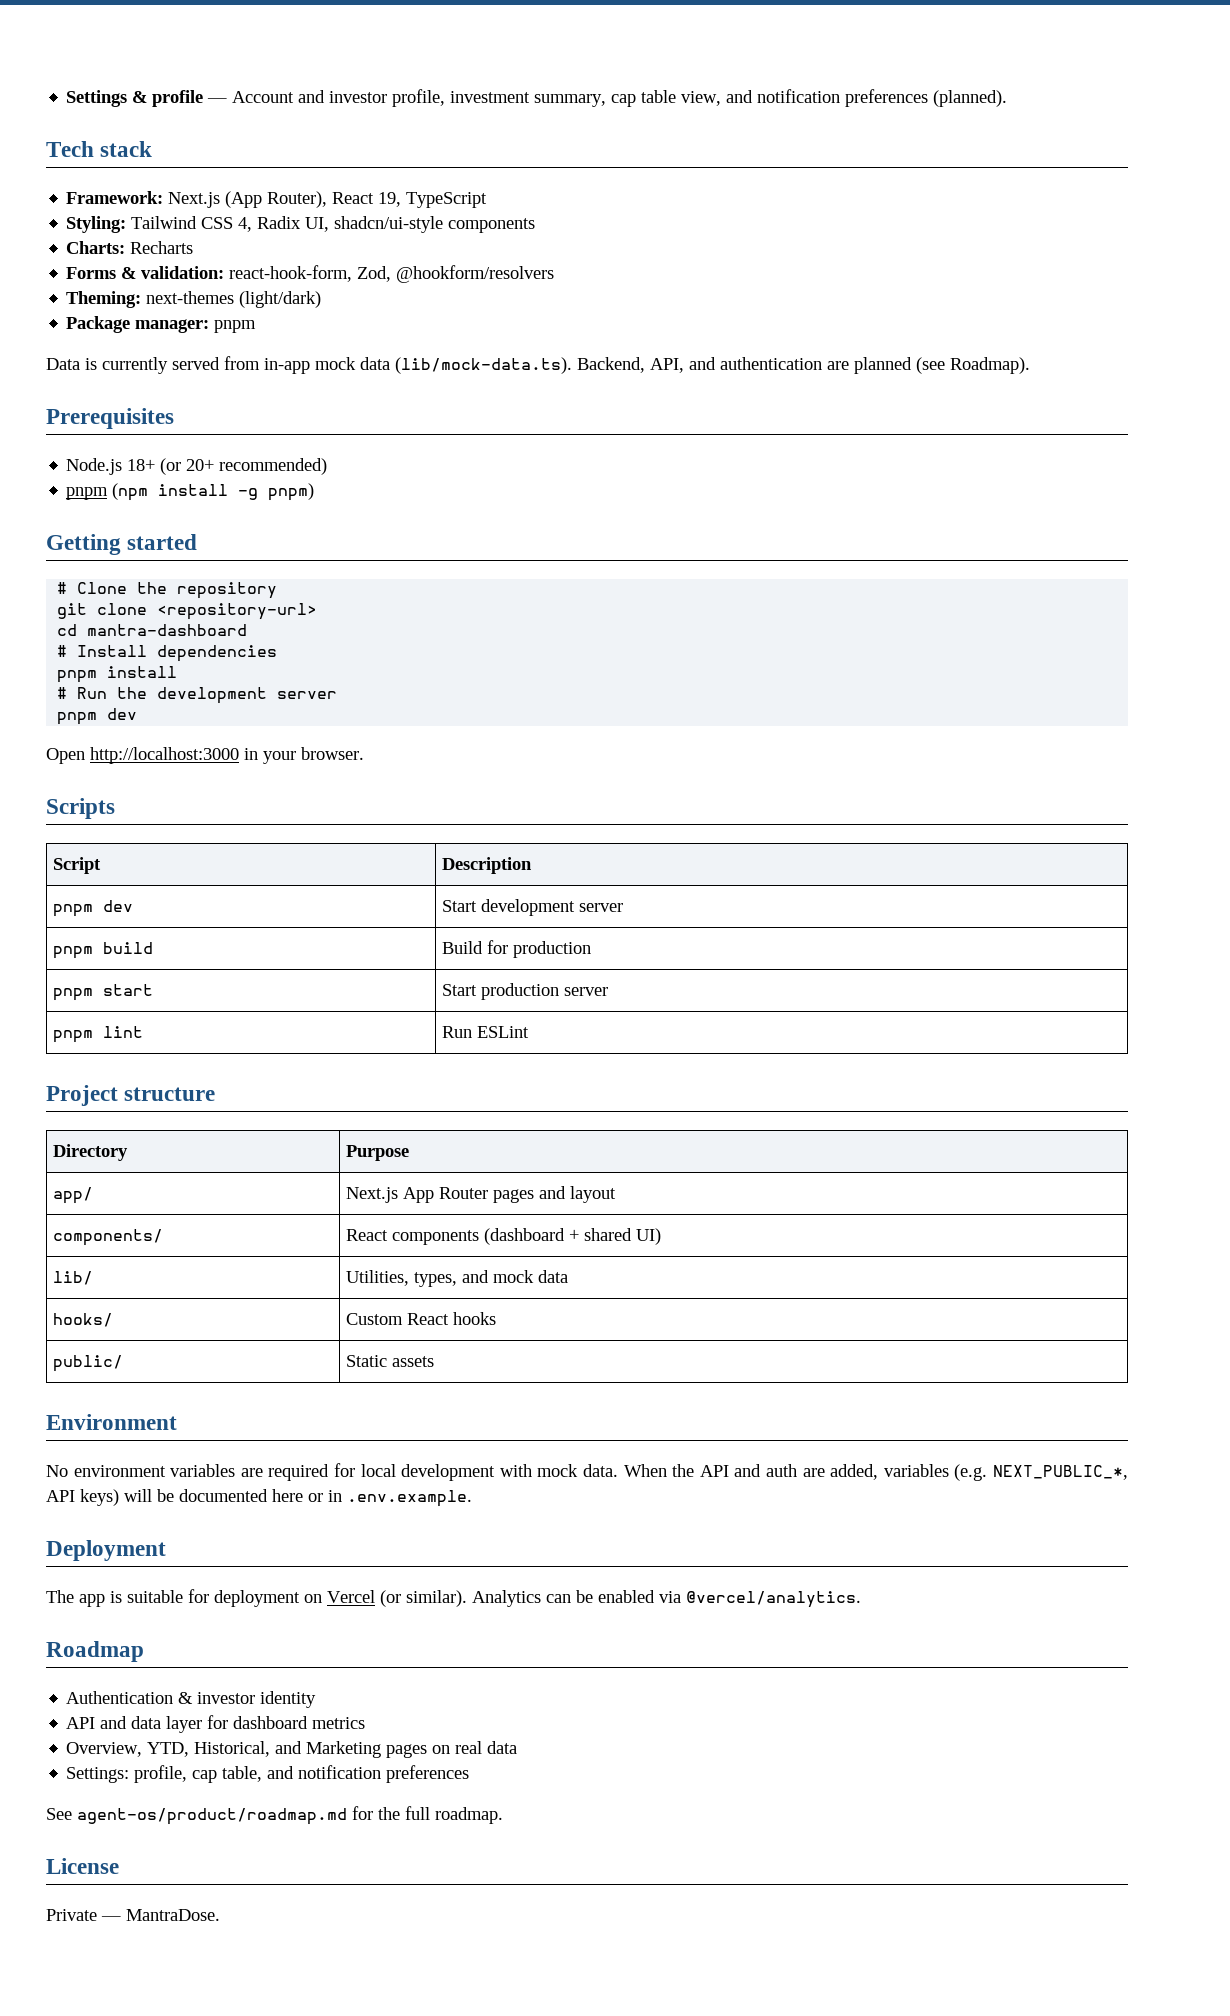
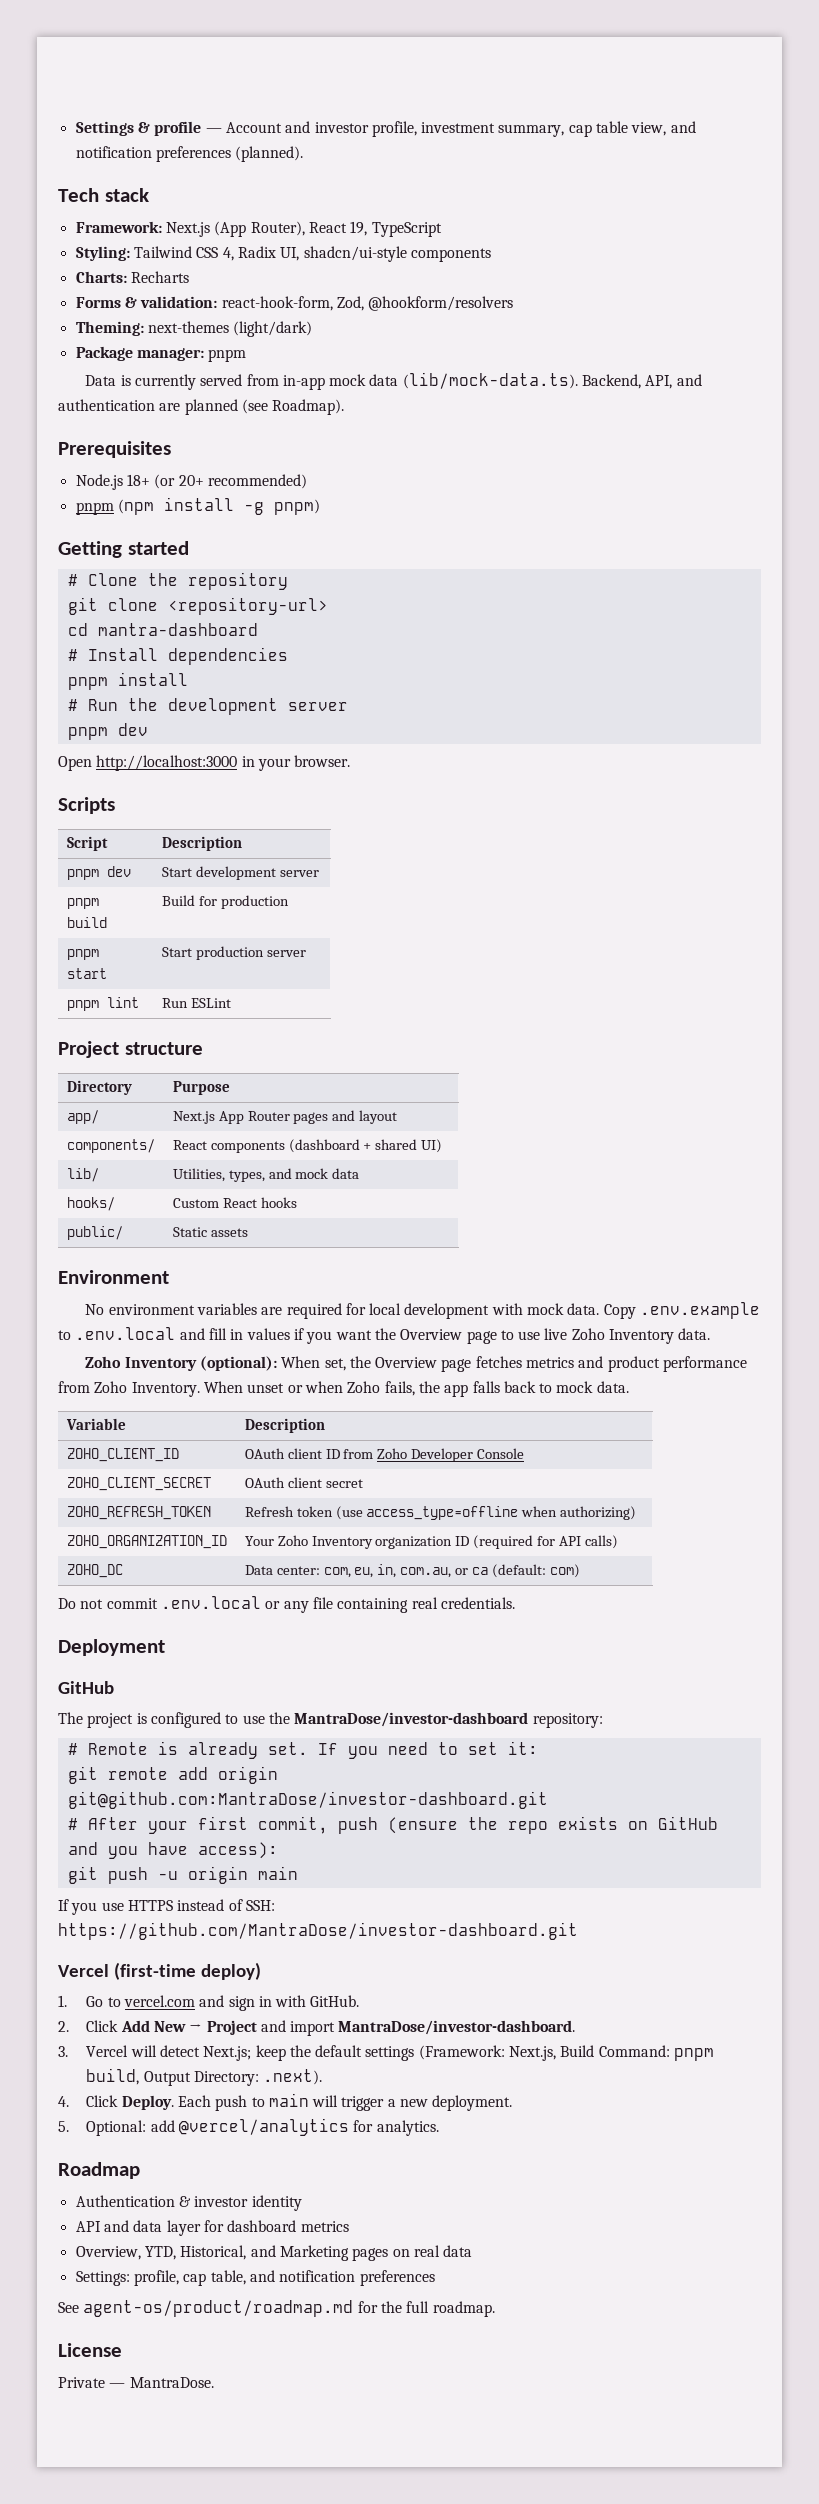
[623,1464,1129,1481] [46,1489,472,1507] When the API and auth are added, variables (e.g. NEXT_PUBLIC_*, API keys) will be documented here or in .env.example. -> [603,1302,761,1319] [58,1327,711,1344] [85,1356,748,1372] [58,1381,629,1397] [65,1418,126,1430] [244,1418,325,1433] [66,1448,179,1462] [244,1448,525,1462] [66,1477,211,1491] [244,1477,363,1488] [66,1506,211,1520] [244,1506,637,1520] [66,1535,227,1549] [244,1535,618,1549] [66,1564,123,1578] [244,1564,580,1578] [58,1596,515,1613] Copy .env.example to .env.local and fill in values if you want the Overview page to use live Zoho Inventory data. // Zoho Inventory (optional): When set, the Overview page fetches metrics and product performance from Zoho Inventory. When unset or when Zoho fails, the app falls back to mock data. // Variable | Description // ZOHO_CLIENT_ID | OAuth client ID from Zoho Developer Console // ZOHO_CLIENT_SECRET | OAuth client secret // ZOHO_REFRESH_TOKEN | Refresh token (use access_type=offline when authorizing) // ZOHO_ORGANIZATION_ID | Your Zoho Inventory organization ID (required for API calls) // ZOHO_DC | Data center: com, eu, in, com.au, or ca (default: com) // Do not commit .env.local or any file containing real credentials.
(166, 1550) none -> [58,1681,114,1694] // GitHub
[79,1589,861,1608] app is suitable for deployment on Vercel (or similar). Analytics can be enabled via @vercel/analytics. -> [87,1712,603,1728] [67,1741,538,1759] [67,1766,278,1784] [67,1791,548,1809] [67,1816,718,1834] [67,1842,278,1859] [67,1866,298,1884] [58,1899,275,1915] [58,1922,578,1940] [58,1962,261,1980] [58,1995,360,2011] [58,2020,576,2036] [58,2045,715,2061] [86,2068,323,2086] [58,2093,513,2111] [58,2118,439,2136] project is configured to use the MantraDose/investor-dashboard repository: // # Remote is already set. If you need to set it: // git remote add origin git@github.com:MantraDose/investor-dashboard.git // # After your first commit, push (ensure the repo exists on GitHub and you have access): // git push -u origin main // If you use HTTPS instead of SSH: https://github.com/MantraDose/investor-dashboard.git // Vercel (first-time deploy) // 1. Go to vercel.com and sign in with GitHub. // 2. Click Add New → Project and import MantraDose/investor-dashboard. // 3. Vercel will detect Next.js; keep the default settings (Framework: Next.js, Build Command: pnpm build, Output Directory: .next). // 4. Click Deploy. Each push to main will trigger a new deployment. // 5. Optional: add @vercel/analytics for analytics.

